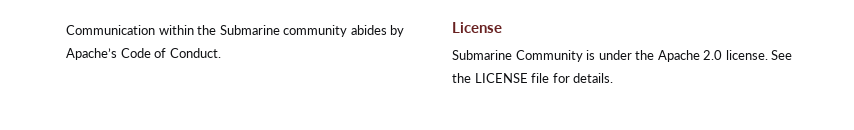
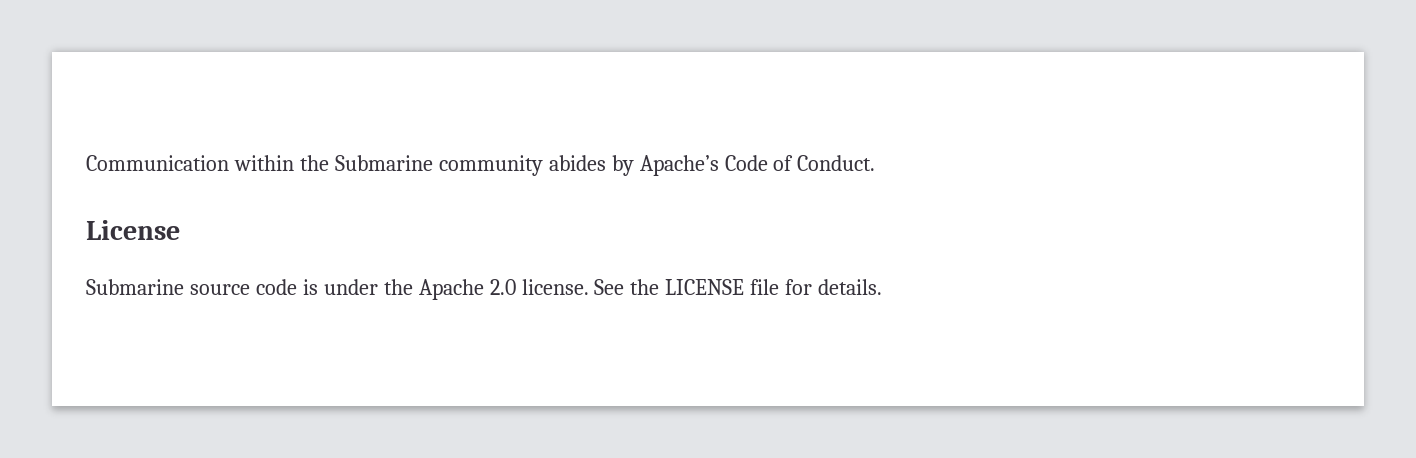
[515,50,583,62] Community -> [189,279,297,295] source code

